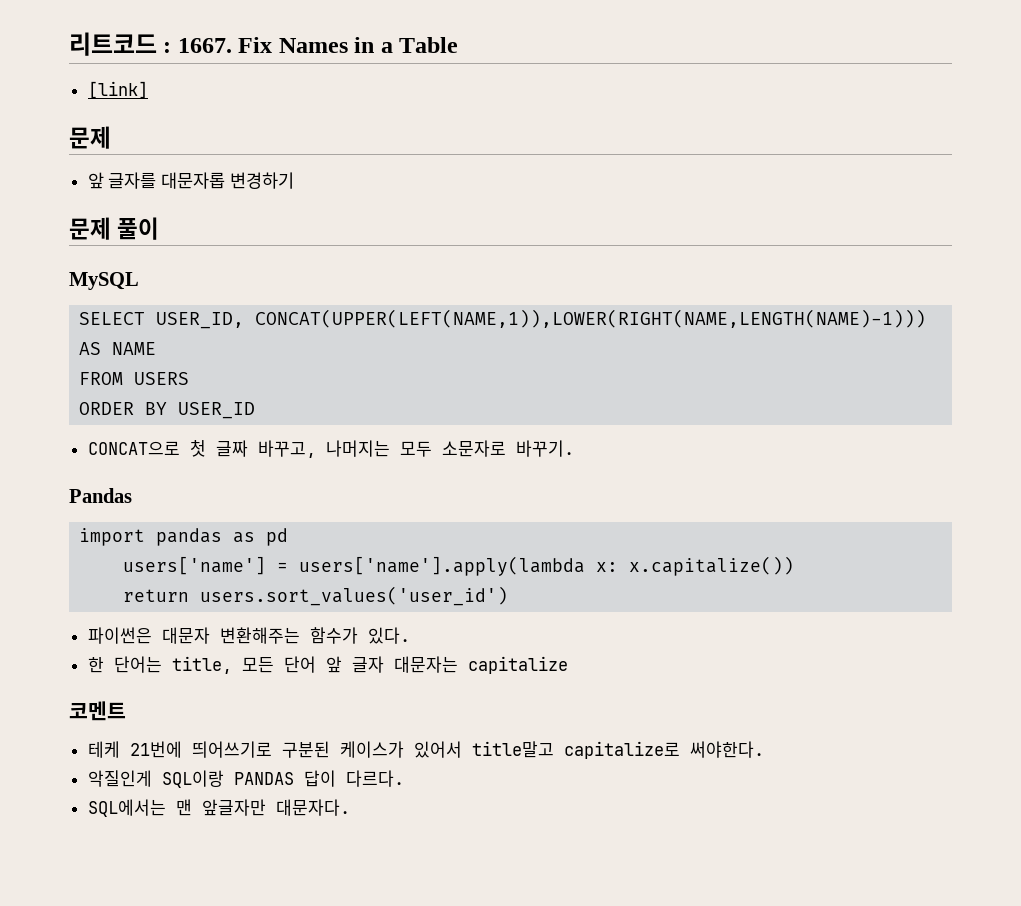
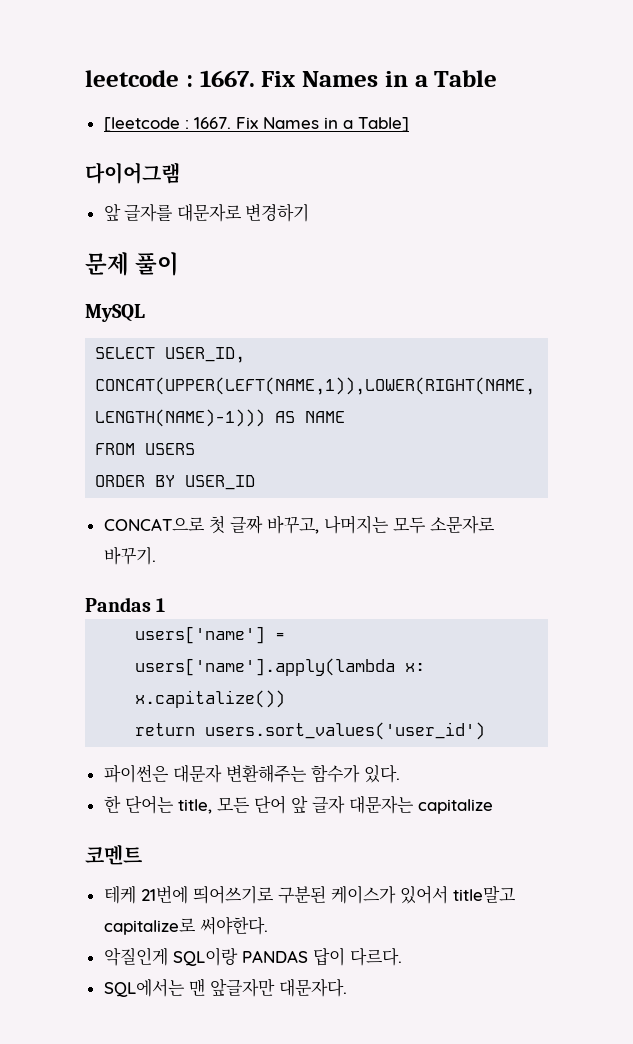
[69,32,157,56] 리트코드 -> [85,70,179,87] leetcode
[87,81,148,99] [69,126,111,149] [link] // 문제 -> [103,117,409,132] [85,162,180,184] [leetcode : 1667. Fix Names in a Table] // 다이어그램
[161,172,226,189] 대문자롭 -> [176,204,242,222] 대문자로
[79,528,289,546] // import pandas as pd -> [156,598,166,612] 1

